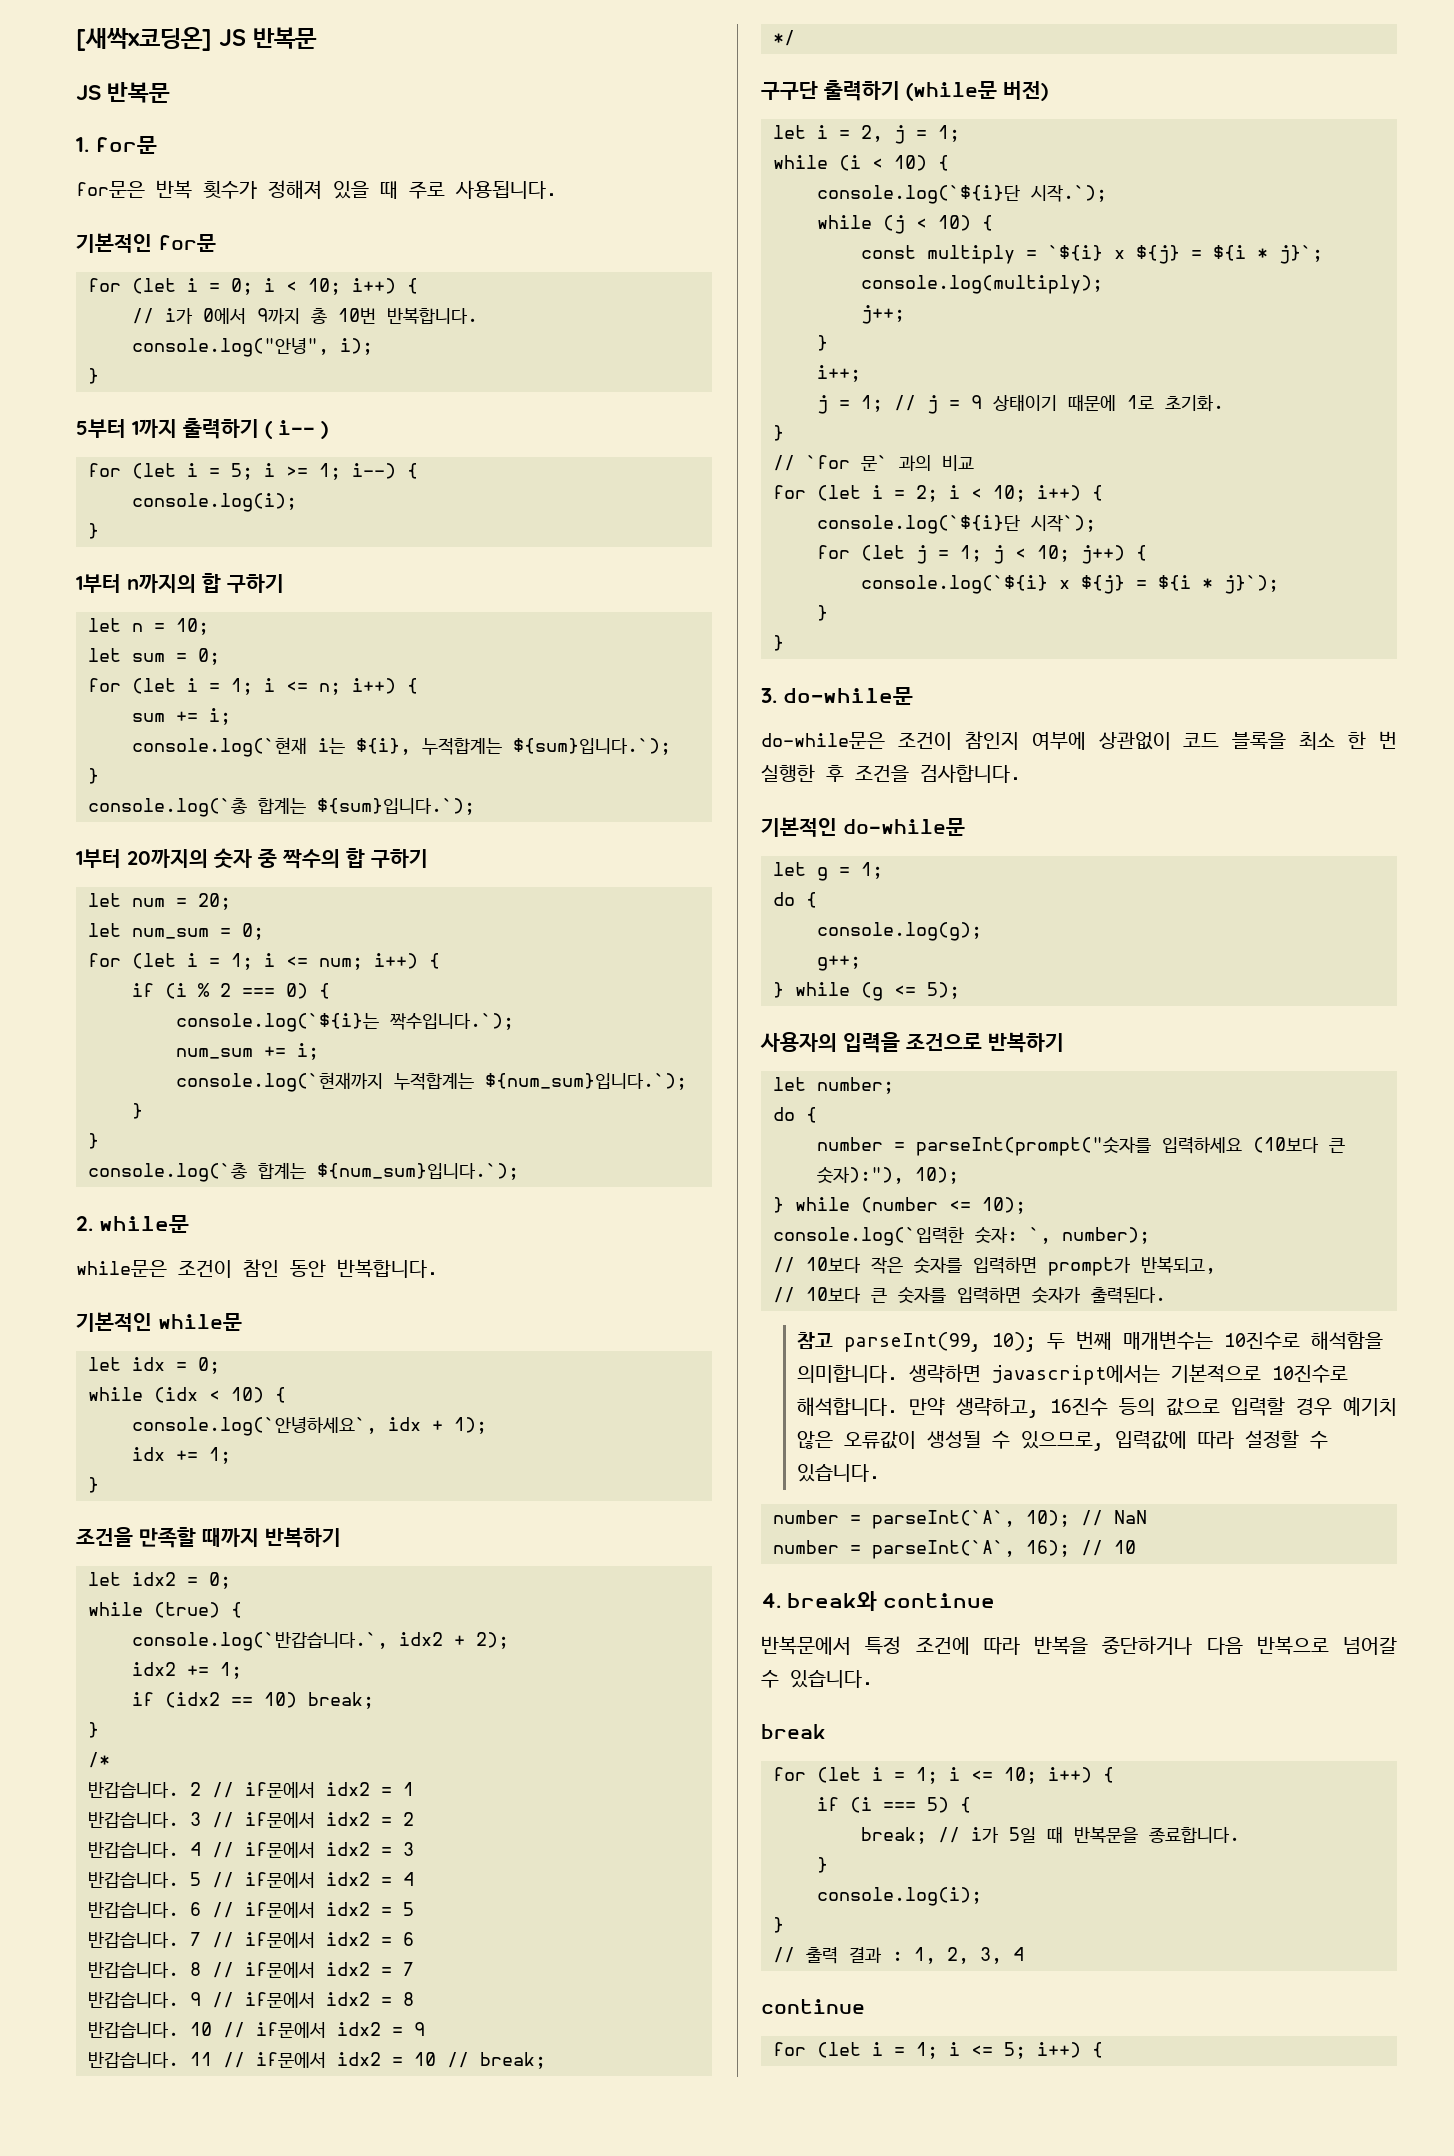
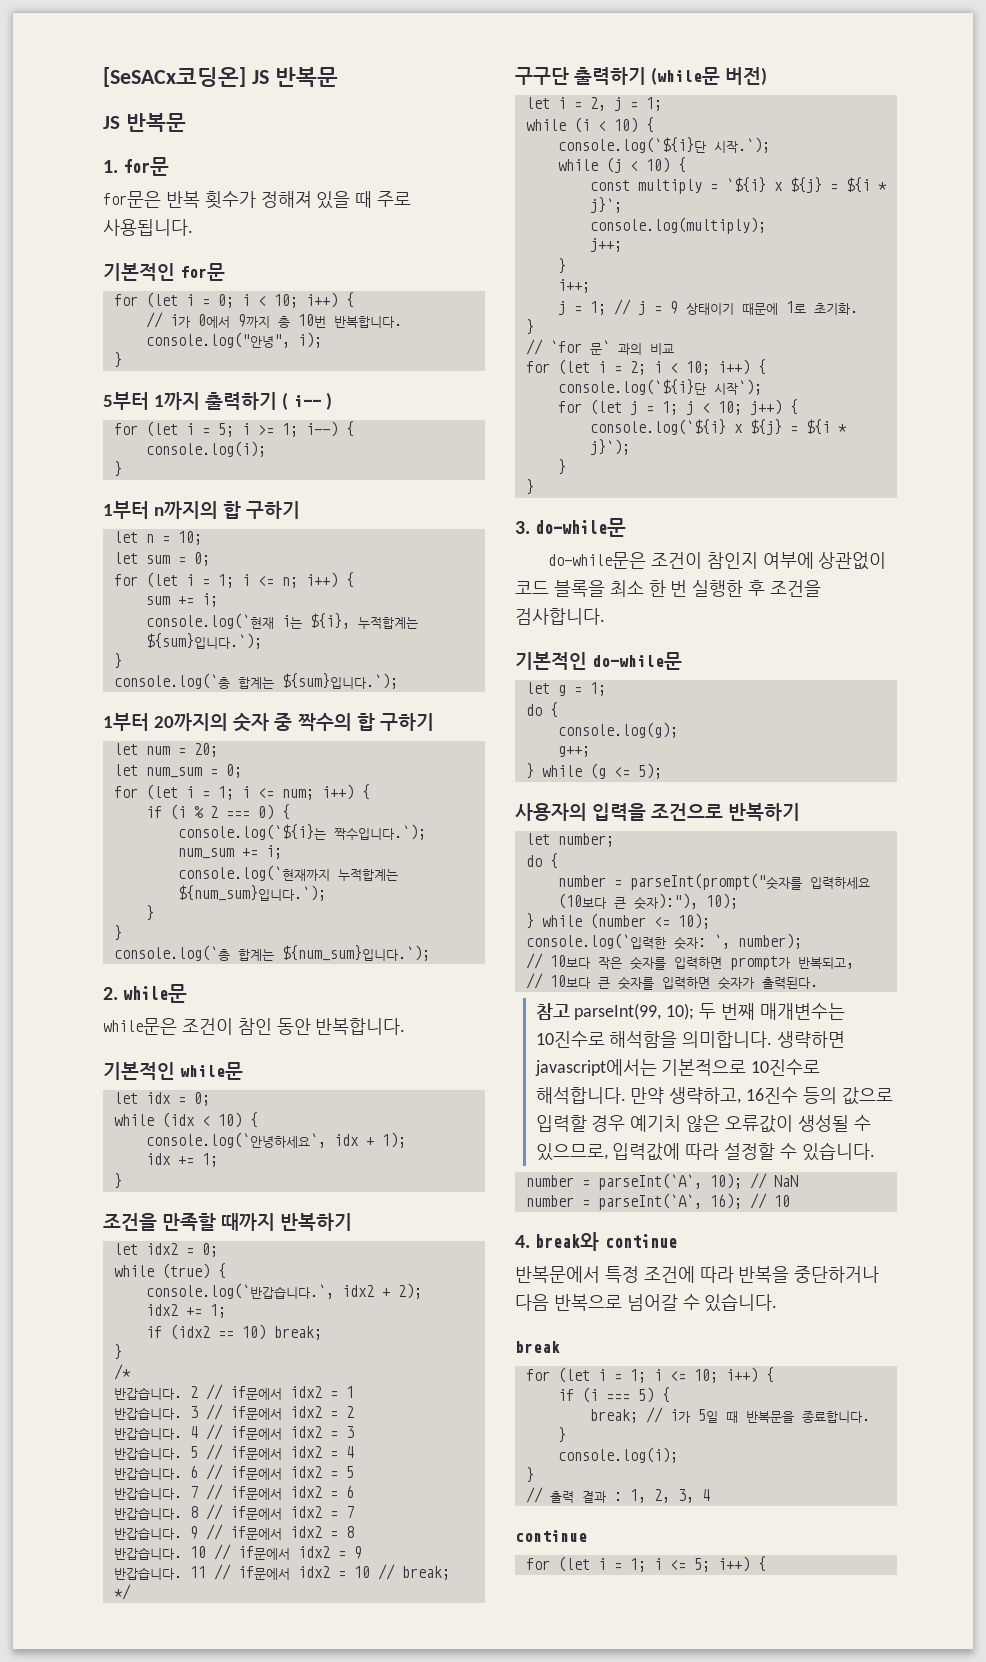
[76,27,212,51] [새싹x코딩온] -> [103,67,246,87] [SeSACx코딩온]

